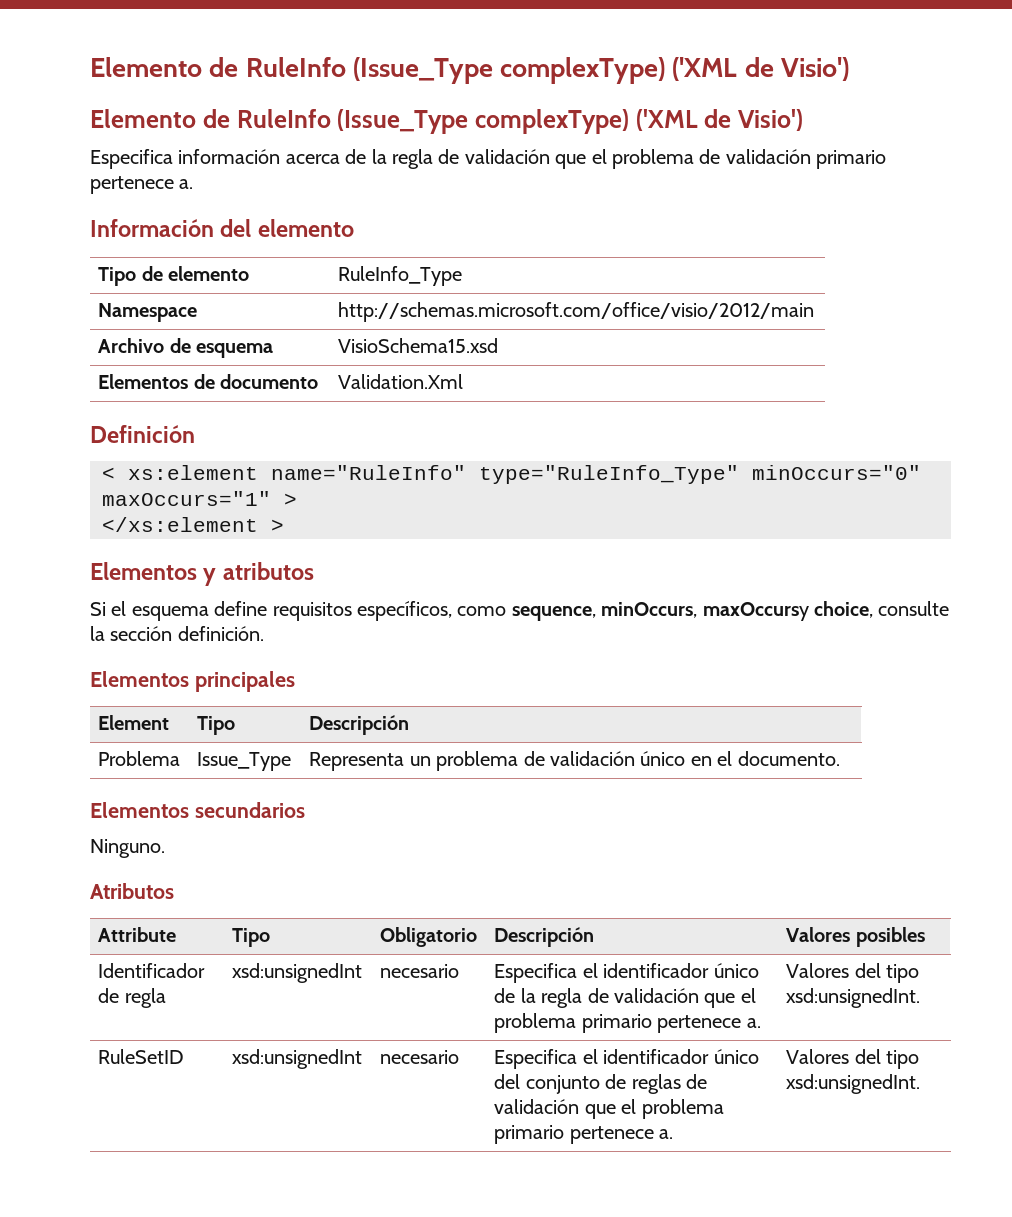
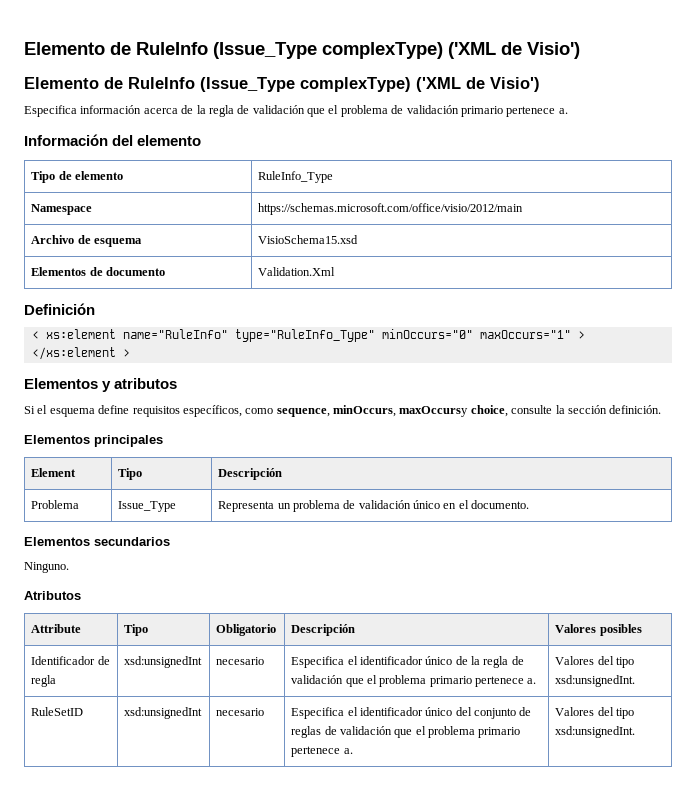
[338,302,815,322] http://schemas.microsoft.com/office/visio/2012/main -> [258,203,524,215] https://schemas.microsoft.com/office/visio/2012/main

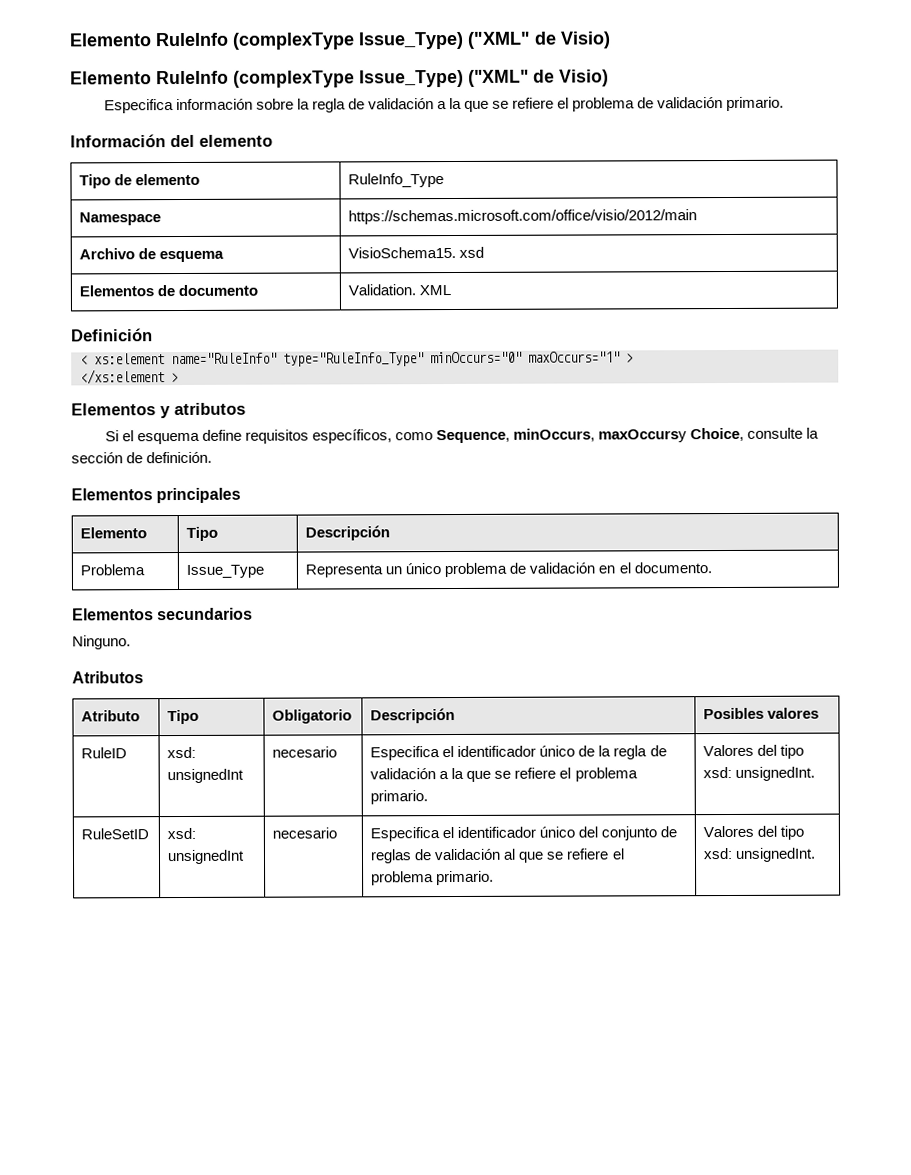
[24,42,580,59] [24,77,540,92] Elemento de RuleInfo (Issue_Type complexType) ('XML de Visio') // Elemento de RuleInfo (Issue_Type complexType) ('XML de Visio') -> [69,31,611,50] [70,69,609,88] Elemento RuleInfo (complexType Issue_Type) ("XML" de Visio) // Elemento RuleInfo (complexType Issue_Type) ("XML" de Visio)
[143,105,325,117] acerca de la regla de validación que -> [255,97,555,113] sobre la regla de validación a la que se refiere
[460,106,568,117] primario pertenece a. -> [726,96,785,112] primario.
[258,235,359,244] VisioSchema15.xsd -> [348,246,485,259] VisioSchema15. xsd
[258,267,336,276] Validation.Xml -> [348,284,452,296] Validation. XML
[276,408,330,417] sequence, -> [435,429,510,444] Sequence,
[470,405,508,417] choice, -> [690,427,745,442] Choice,
(607, 409) none -> [126,452,144,464] de
[31,468,77,477] Element -> [80,527,148,539] Elemento
[292,500,441,512] problema de validación único -> [405,562,596,578] único problema de validación
[31,624,82,633] Attribute -> [81,710,141,722] Atributo
[555,624,642,636] [31,656,110,665] [31,675,57,687] [124,656,203,668] Valores posibles // Identificador de regla | xsd:unsignedInt -> [703,707,820,720] [81,747,128,759] [167,746,197,759] [167,768,245,784] Posibles valores // RuleID | xsd: unsignedInt
[345,675,537,687] [555,656,634,668] [555,675,636,687] que el problema primario pertenece a. | Valores del tipo xsd:unsignedInt. -> [439,767,638,782] [370,790,429,805] [703,744,805,759] [703,766,816,781] a la que se refiere el problema primario. | Valores del tipo xsd: unsignedInt.
[124,707,203,719] xsd:unsignedInt -> [167,827,197,840] [167,849,246,865] xsd: unsignedInt
[394,726,521,738] [291,746,353,757] [555,707,634,719] [555,726,636,738] que el problema primario pertenece a. | Valores del tipo xsd:unsignedInt. -> [503,848,624,863] [371,870,495,886] [703,825,805,840] [703,847,817,862] al que se refiere el problema primario. | Valores del tipo xsd: unsignedInt.

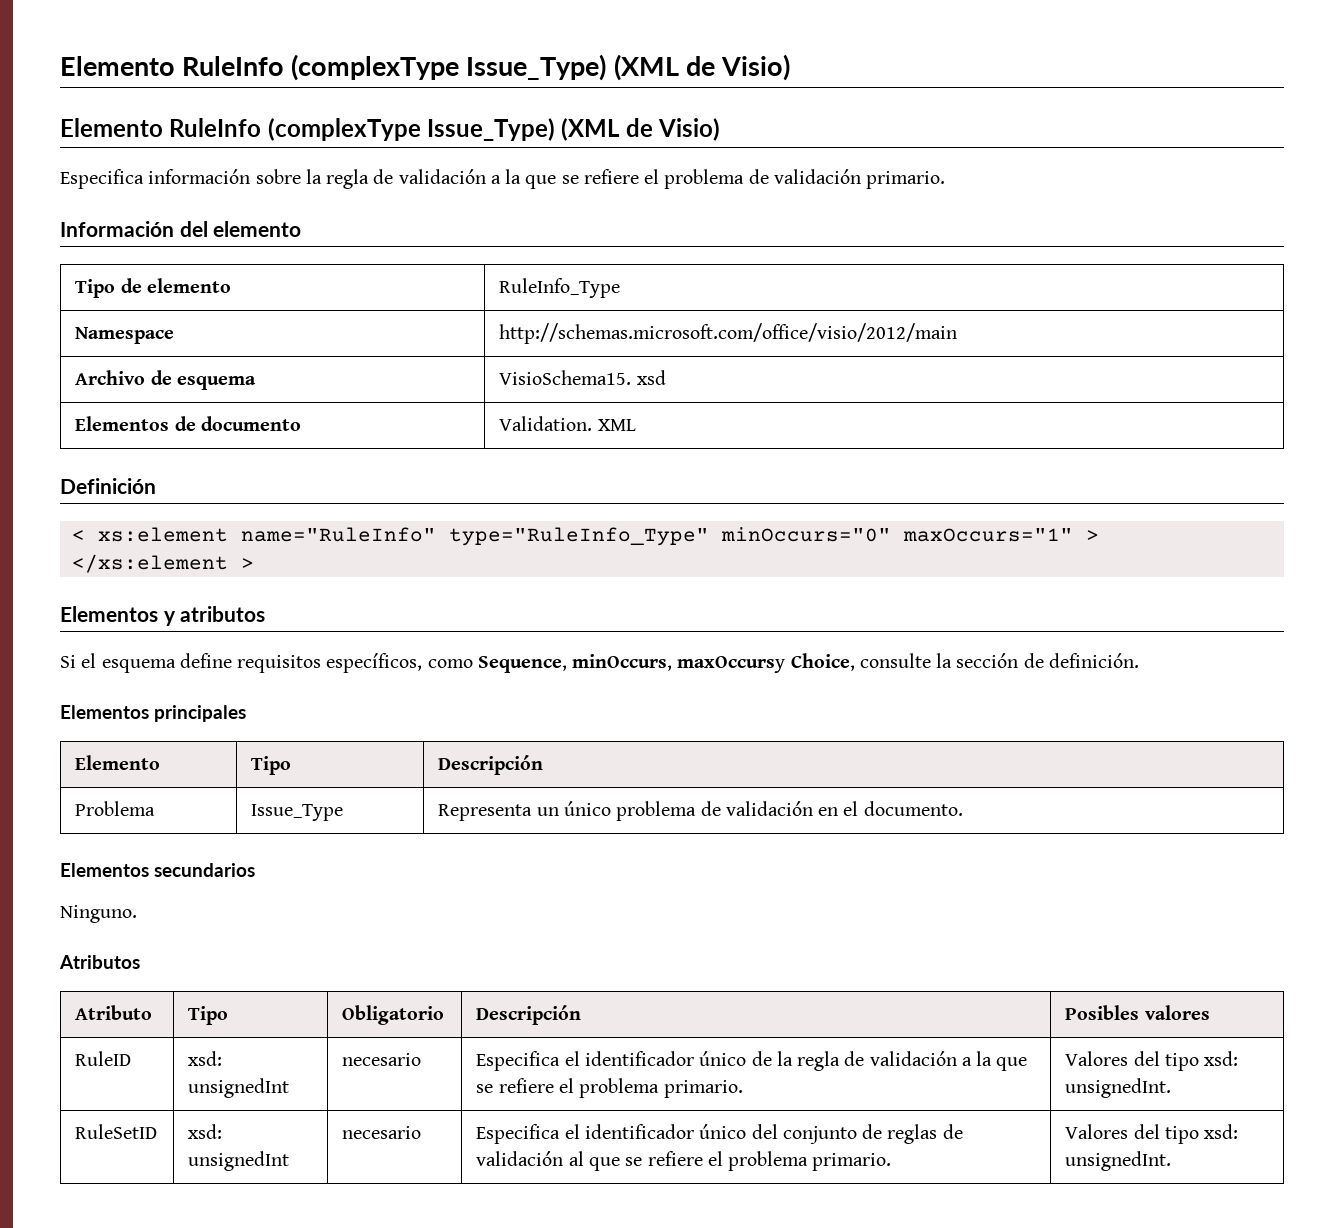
[69,31,531,50] Elemento RuleInfo (complexType Issue_Type) ("XML" -> [60,54,679,81] Elemento RuleInfo (complexType Issue_Type) (XML
[468,69,529,87] ("XML" -> [561,118,621,141] (XML
[348,209,698,225] https://schemas.microsoft.com/office/visio/2012/main -> [499,323,958,344] http://schemas.microsoft.com/office/visio/2012/main

